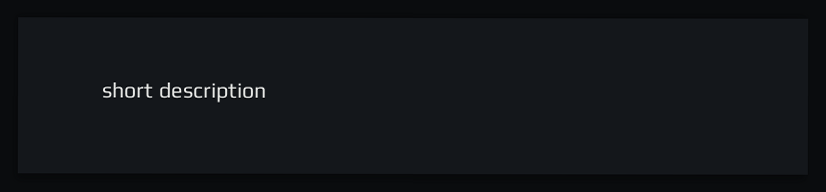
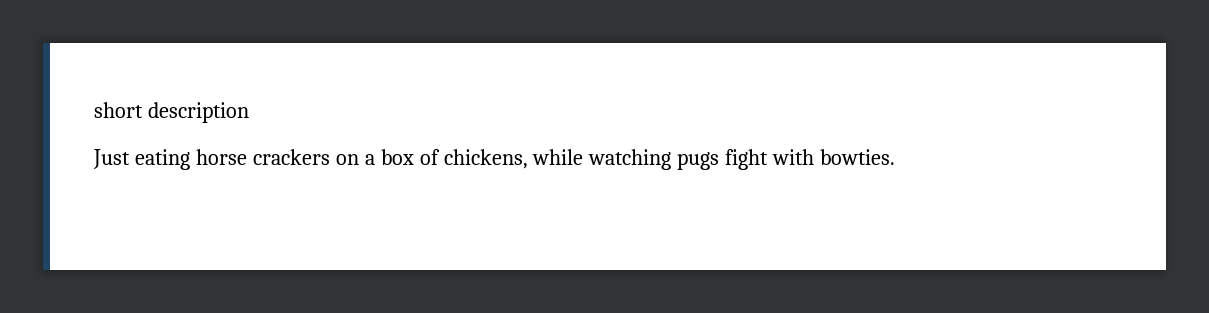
(267, 92) none -> [93,149,896,170] // Just eating horse crackers on a box of chickens, while watching pugs fight with bowties.

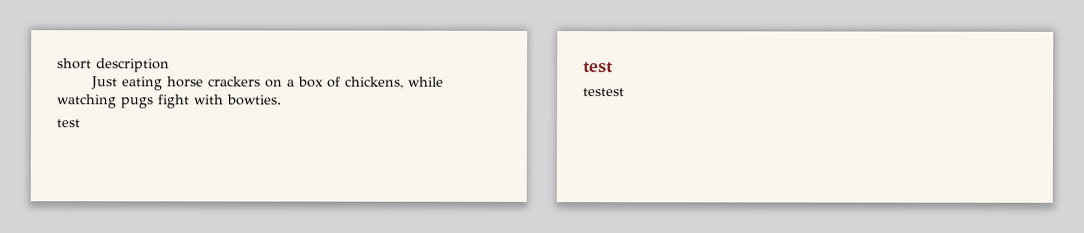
(896, 157) none -> [56,119,80,128] [583,62,613,74] [583,88,625,97] // test // test // testest

